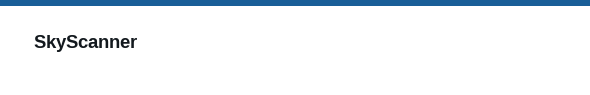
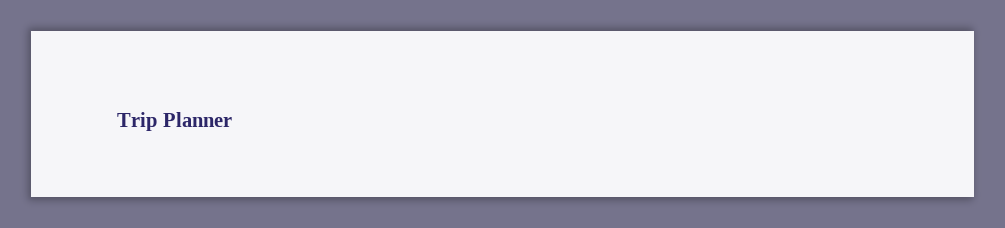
[34,35,137,52] SkyScanner -> [117,112,232,131] Trip Planner

